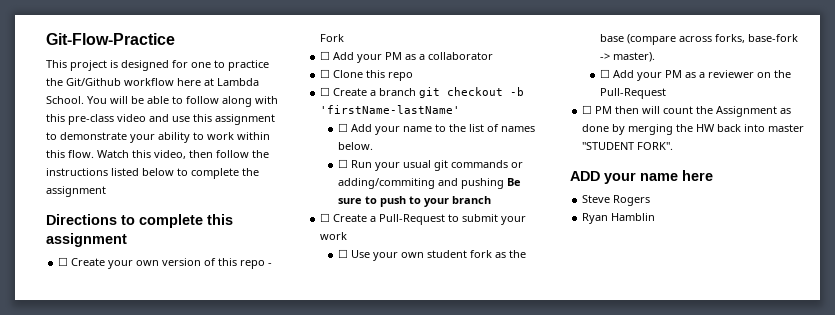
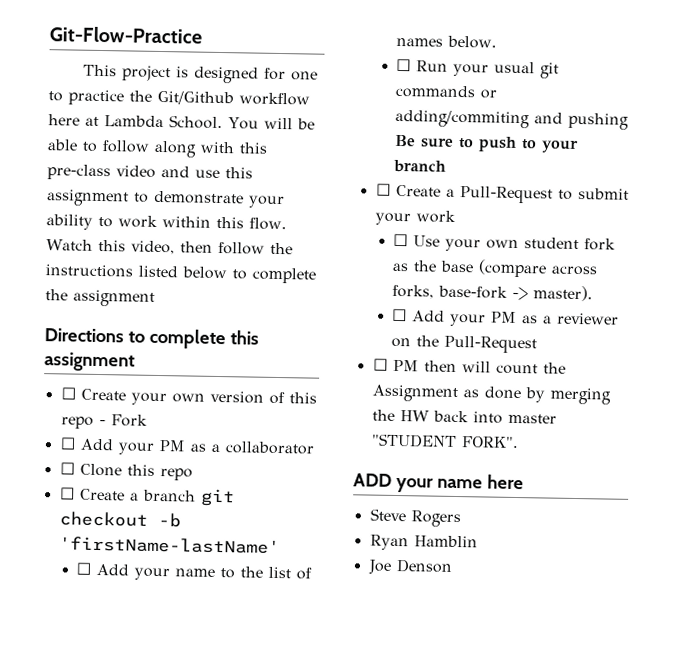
(656, 217) none -> [367,559,453,575] // Joe Denson

